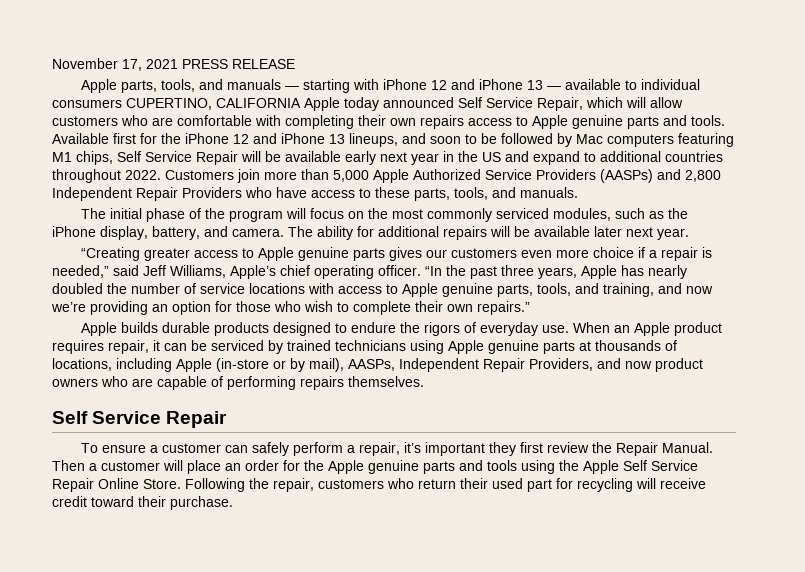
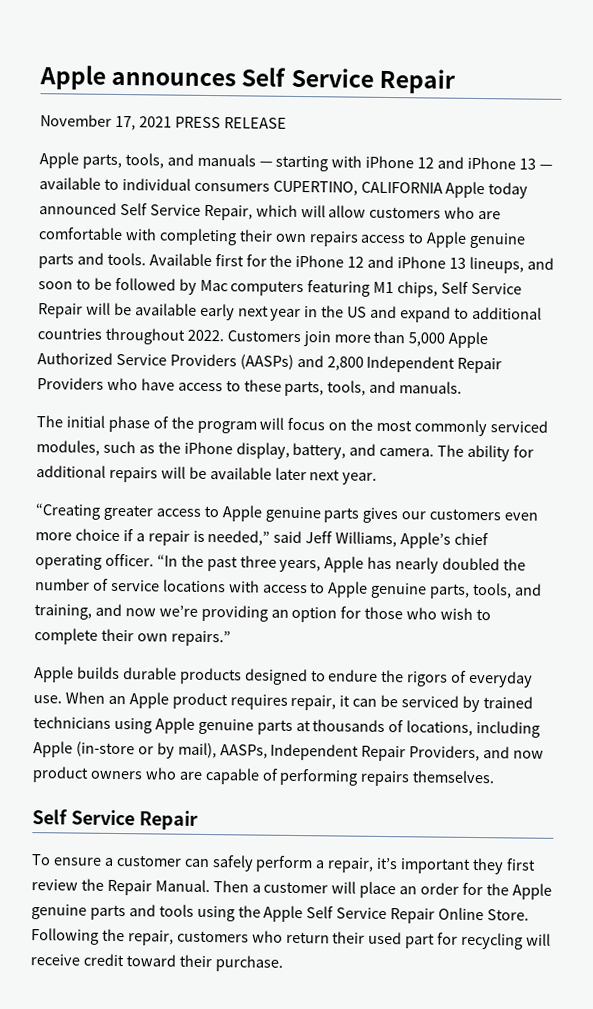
(52, 63) none -> [39,65,456,94] Apple announces Self Service Repair //

